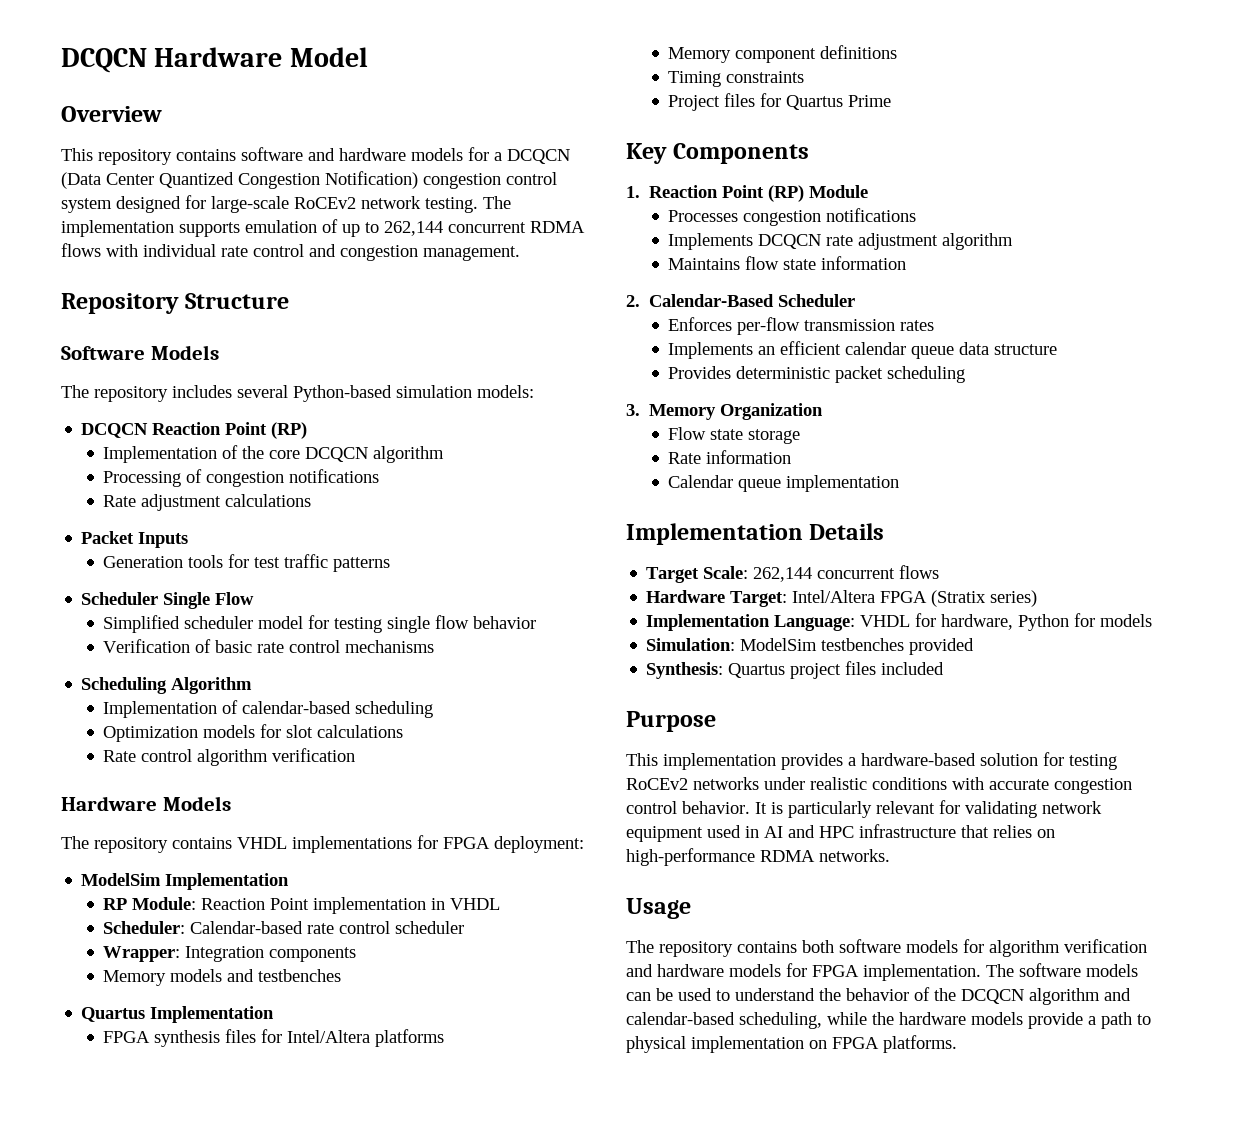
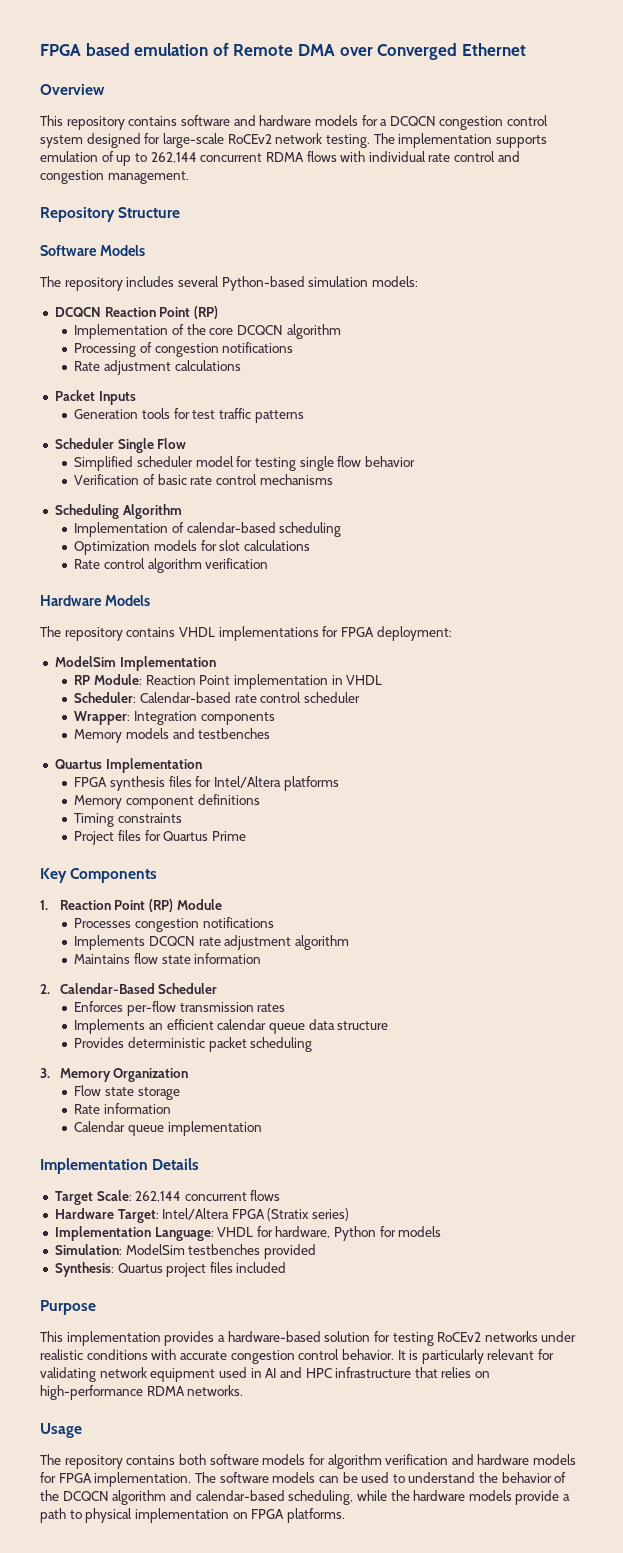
[61,47,368,73] DCQCN Hardware Model -> [40,43,526,60] FPGA based emulation of Remote DMA over Converged Ethernet
[61,171,418,189] (Data Center Quantized Congestion Notification) -> (436, 121) none

